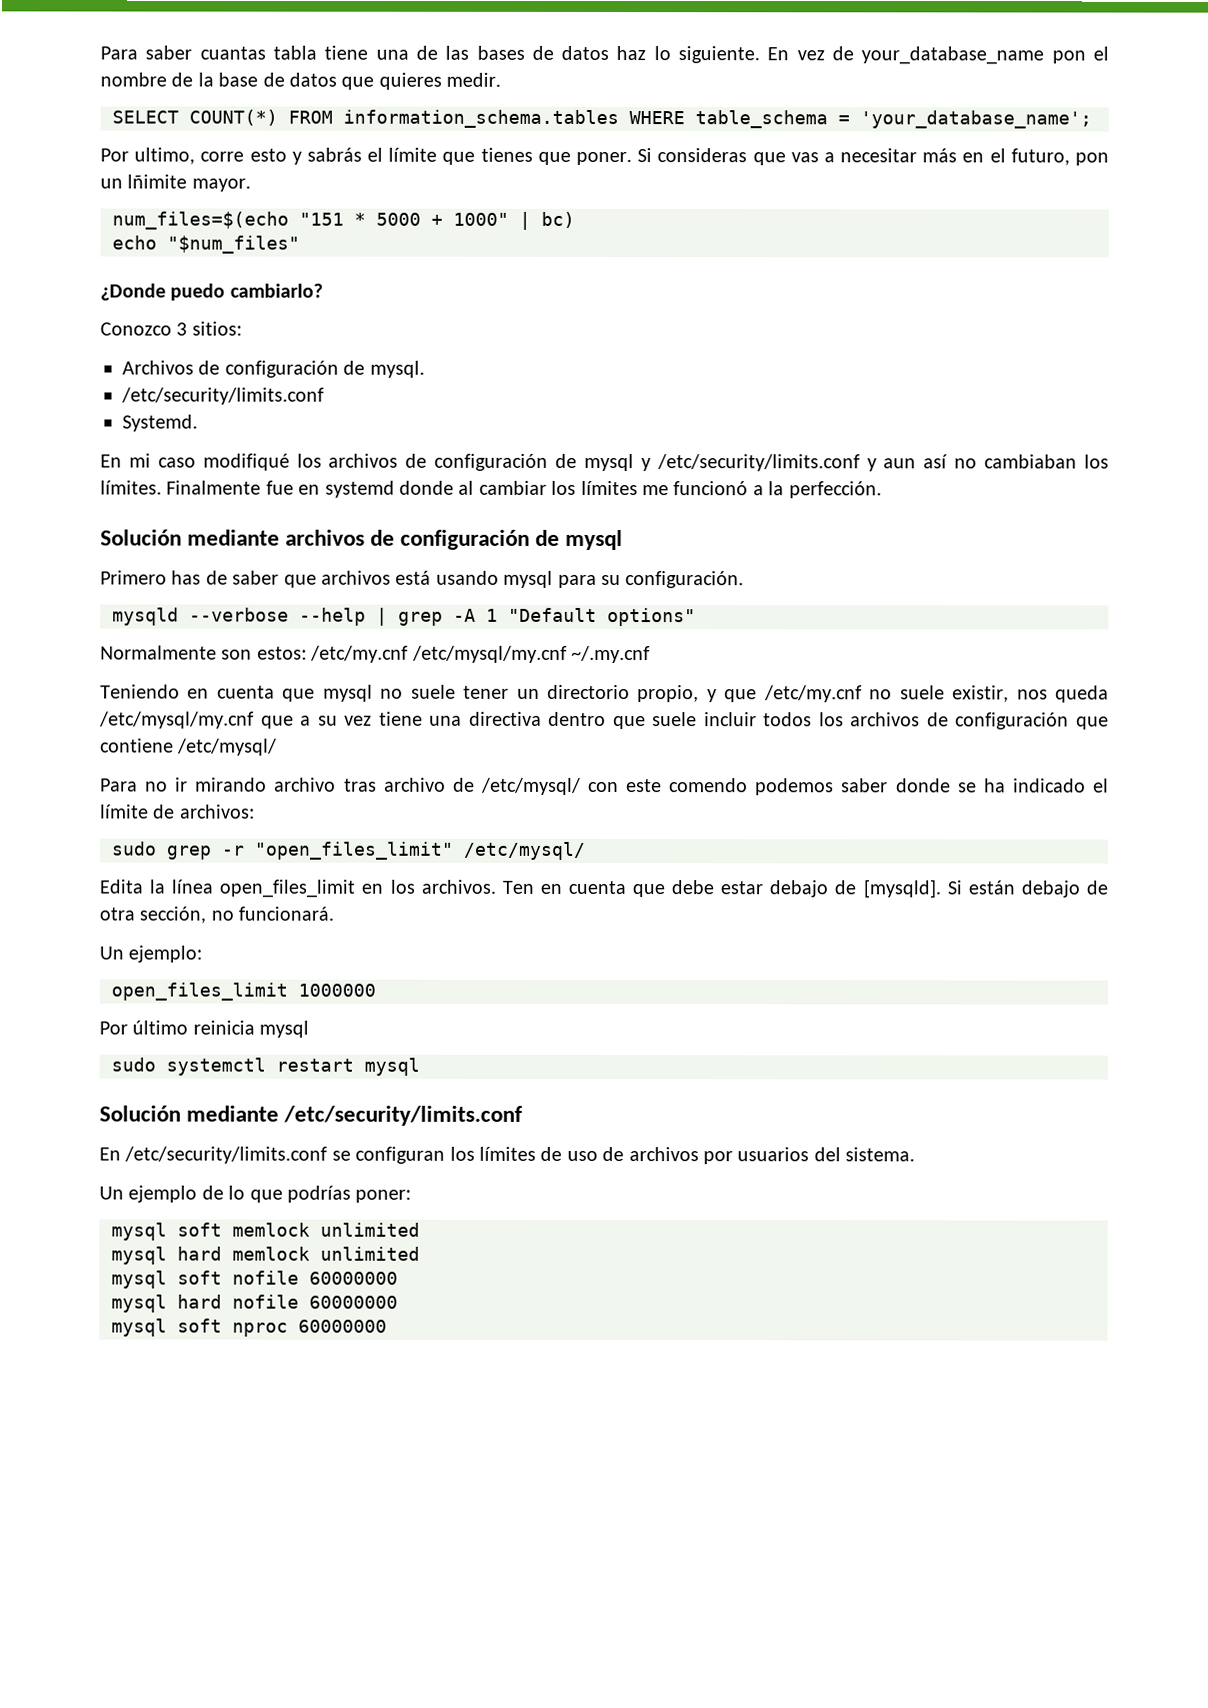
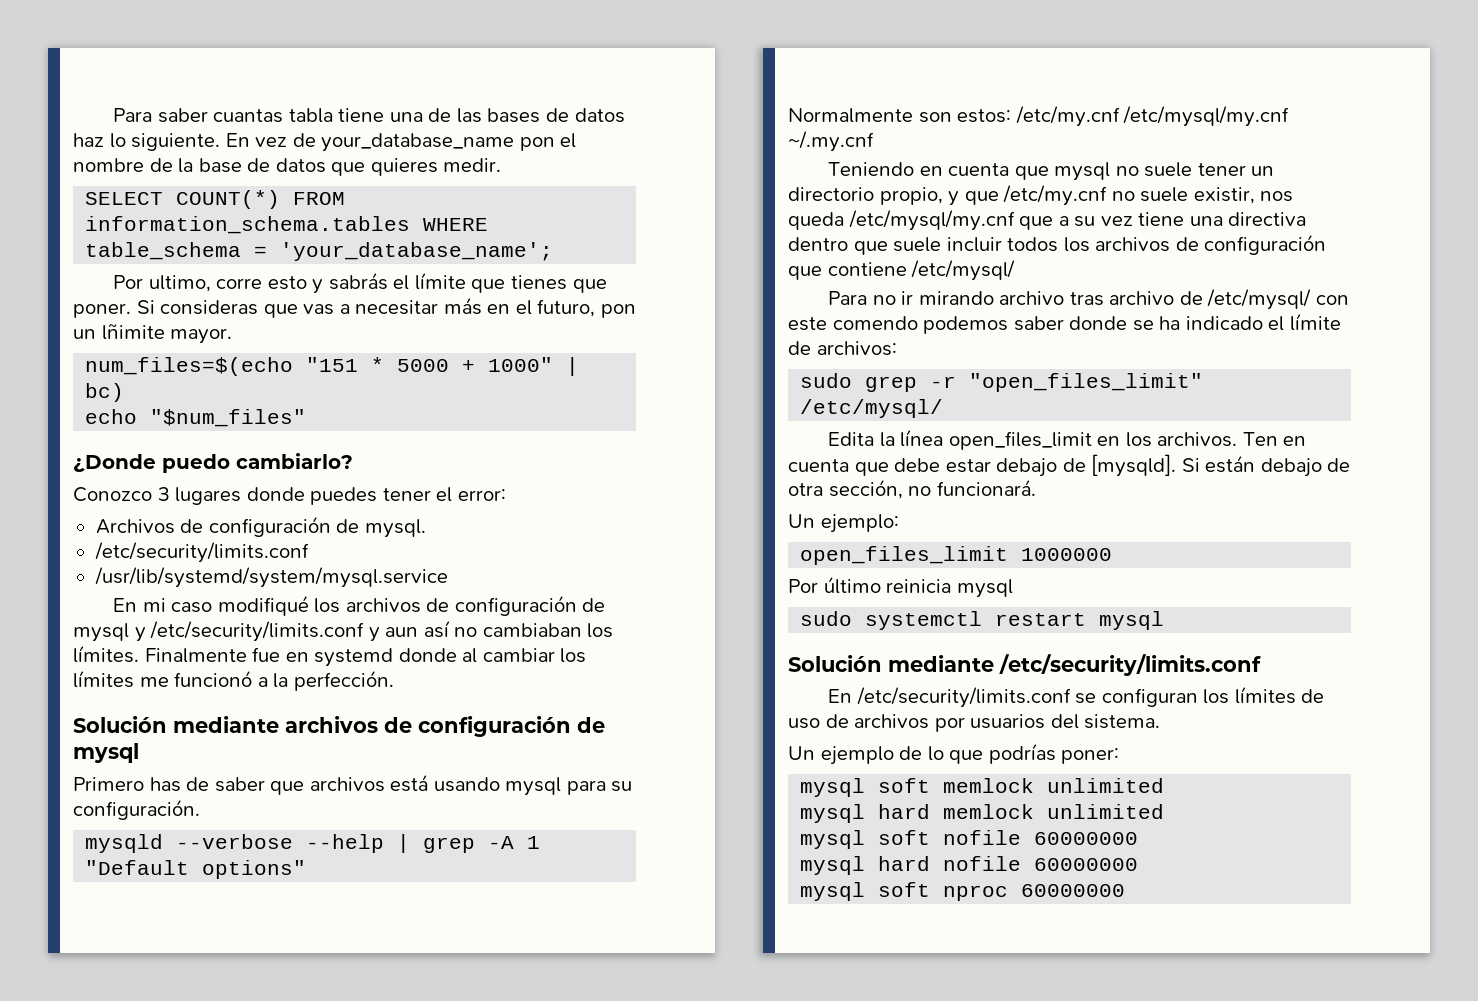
[191,321,242,336] sitios: -> [175,487,506,505] lugares donde puedes tener el error:
[122,414,198,432] Systemd. -> [94,567,448,588] /usr/lib/systemd/system/mysql.service

